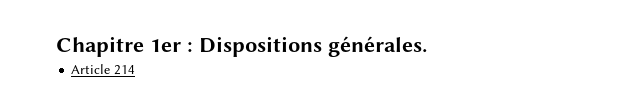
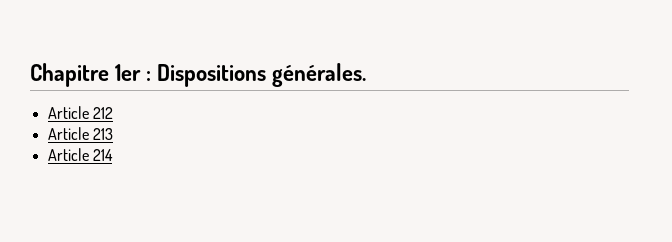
(427, 46) none -> [47,106,113,119] [47,127,113,140] // Article 212 // Article 213

